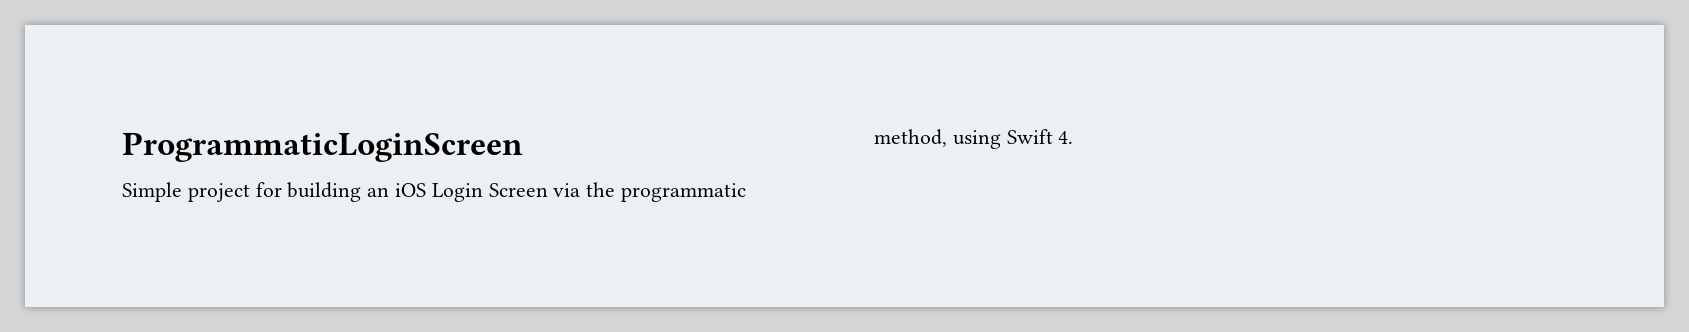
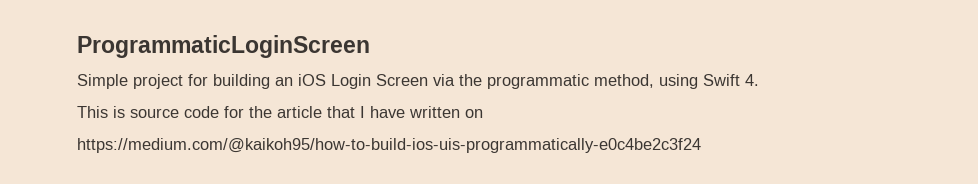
(1074, 137) none -> [77,106,483,118] [77,138,701,153] // This is source code for the article that I have written on // https://medium.com/@kaikoh95/how-to-build-ios-uis-programmatically-e0c4be2c3f24

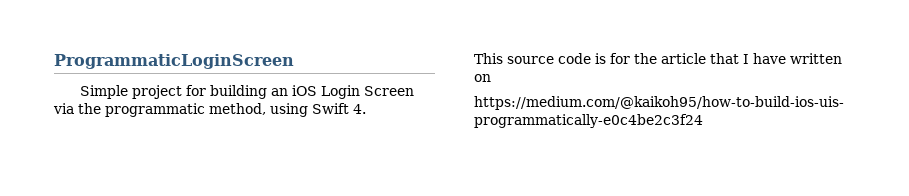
[113,106,125,118] is -> (503, 58) none
(219, 112) none -> [595,53,606,64] is

